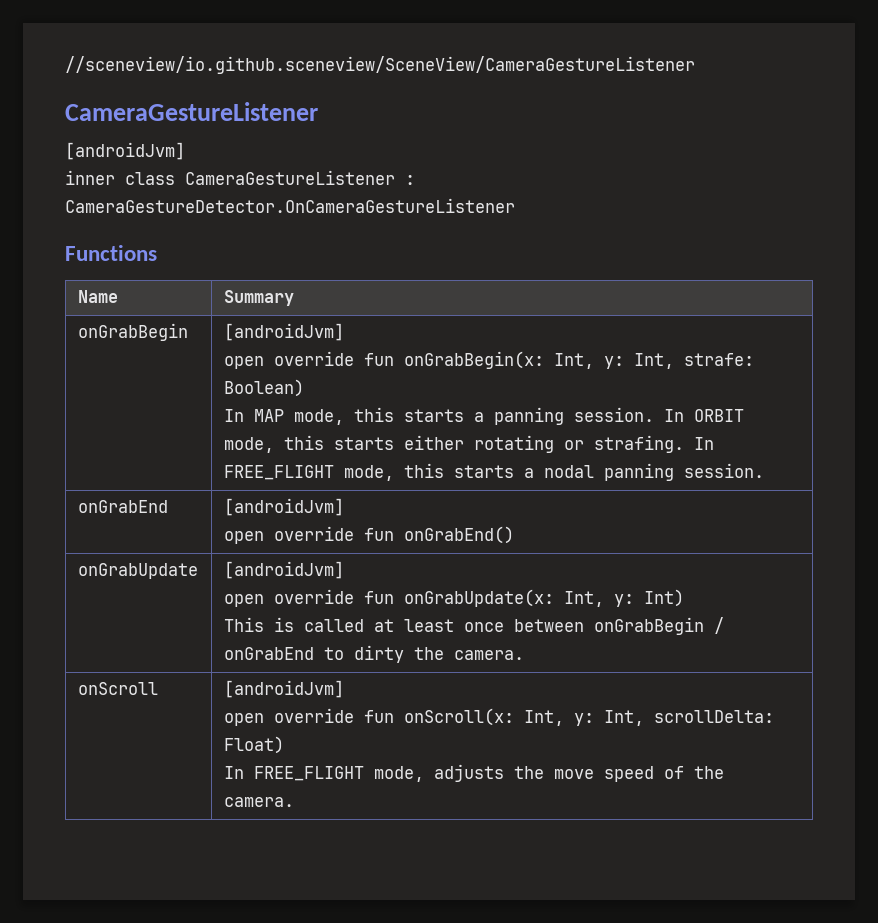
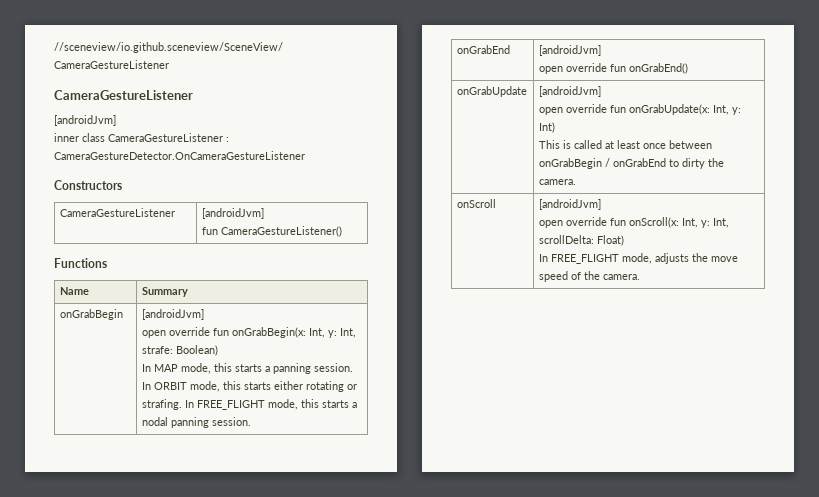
(515, 205) none -> [54,180,122,190] [59,208,175,217] [201,208,264,219] [201,226,342,237] // Constructors // CameraGestureListener | [androidJvm] // fun CameraGestureListener()

